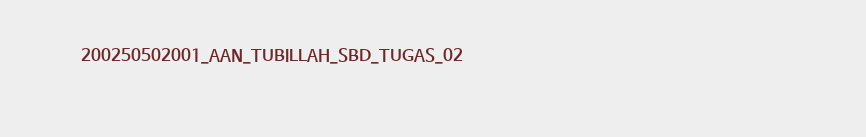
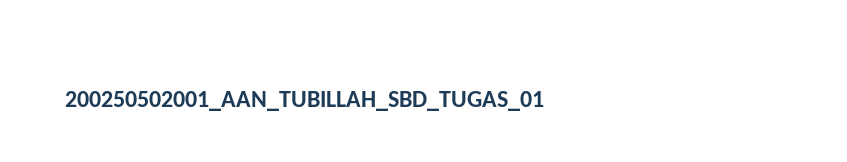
[81,48,463,64] 200250502001_AAN_TUBILLAH_SBD_TUGAS_02 -> [65,91,544,111] 200250502001_AAN_TUBILLAH_SBD_TUGAS_01

